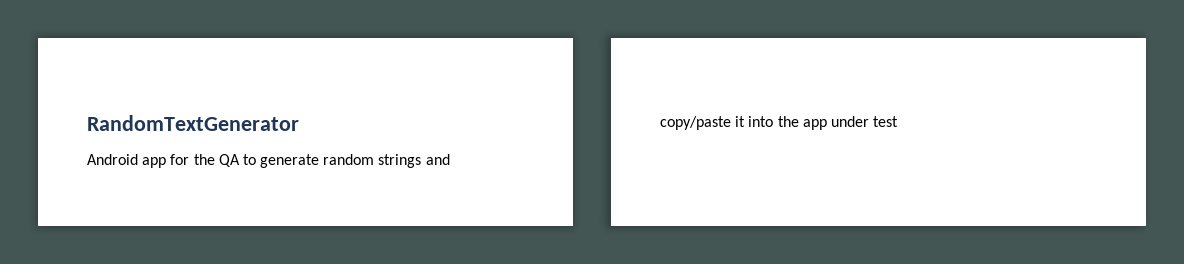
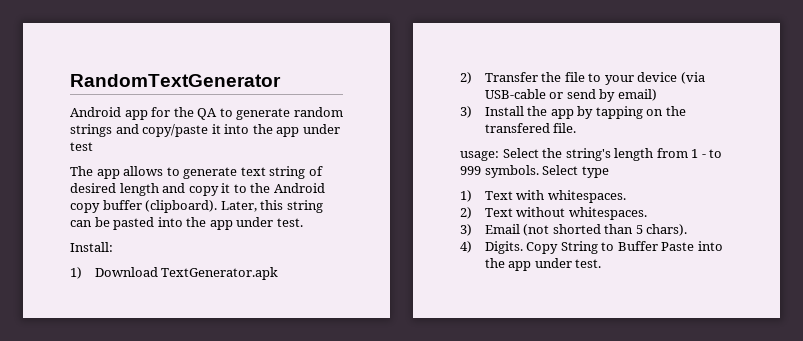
(899, 121) none -> [70,166,323,179] [70,183,325,196] [70,200,323,213] [70,217,303,230] [70,242,113,252] [70,267,279,280] [460,72,705,85] [484,89,657,102] [460,106,686,119] [484,123,577,133] [460,148,723,161] [460,165,609,178] [460,190,626,203] [460,207,647,220] [460,224,688,236] [460,241,723,254] [484,258,602,271] // The app allows to generate text string of desired length and copy it to the Android copy buffer (clipboard). Later, this string can be pasted into the app under test. // Install: // 1) Download TextGenerator.apk // 2) Transfer the file to your device (via USB-cable or send by email) // 3) Install the app by tapping on the transfered file. // usage: Select the string's length from 1 - to 999 symbols. Select type // 1) Text with whitespaces. // 2) Text without whitespaces. // 3) Email (not shorted than 5 chars). // 4) Digits. Copy String to Buffer Paste into the app under test.

